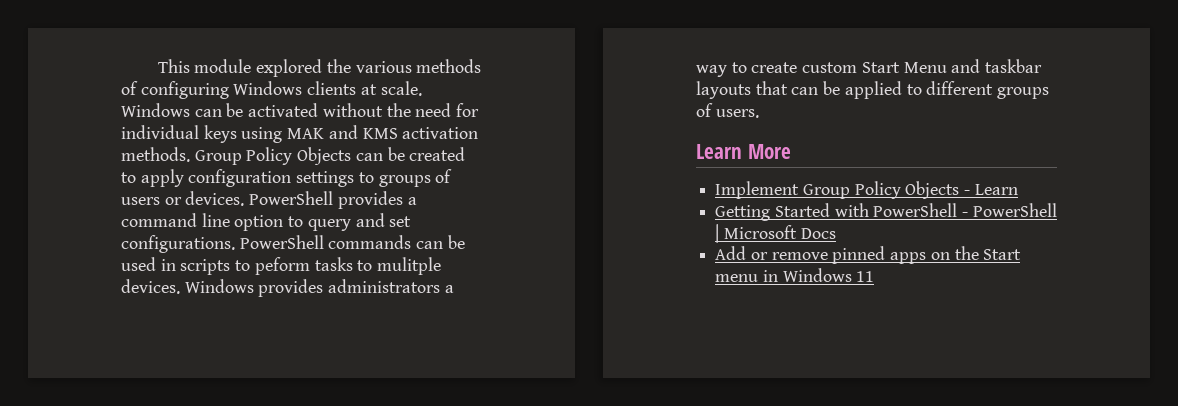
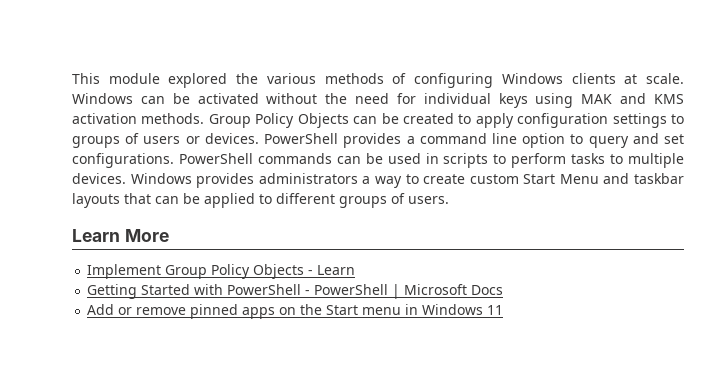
[254,257,310,275] peform -> [511,153,567,168] perform
[377,257,442,275] mulitple -> [628,153,685,168] multiple

